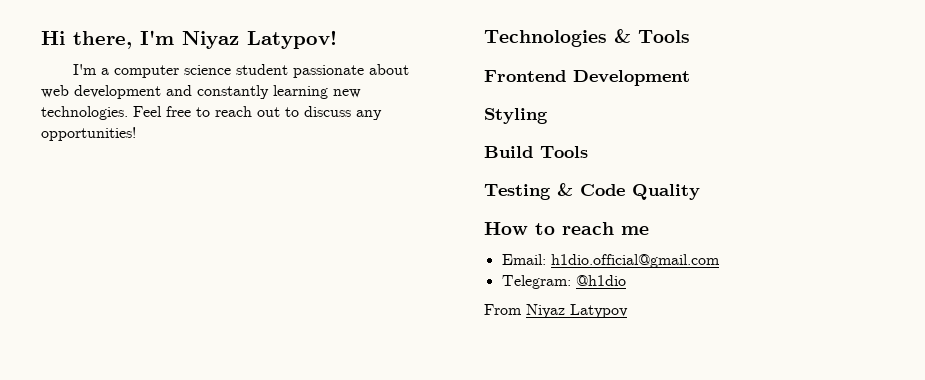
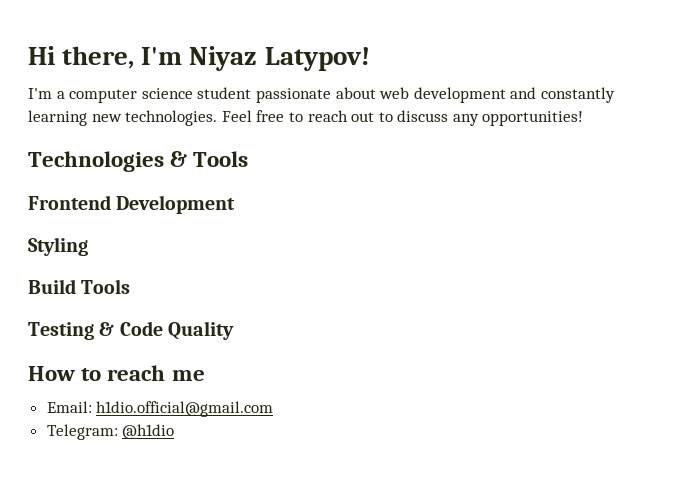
[484,304,628,318] // From Niyaz Latypov -> (175, 431) none

